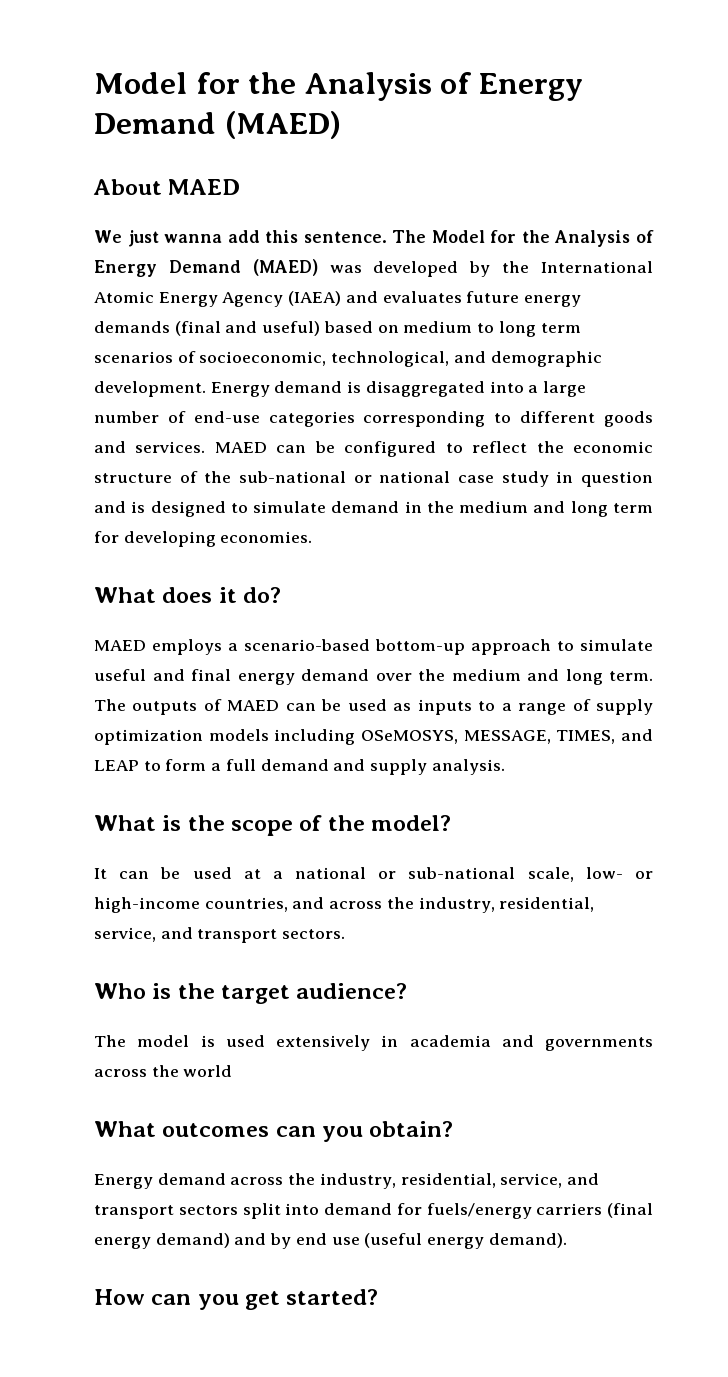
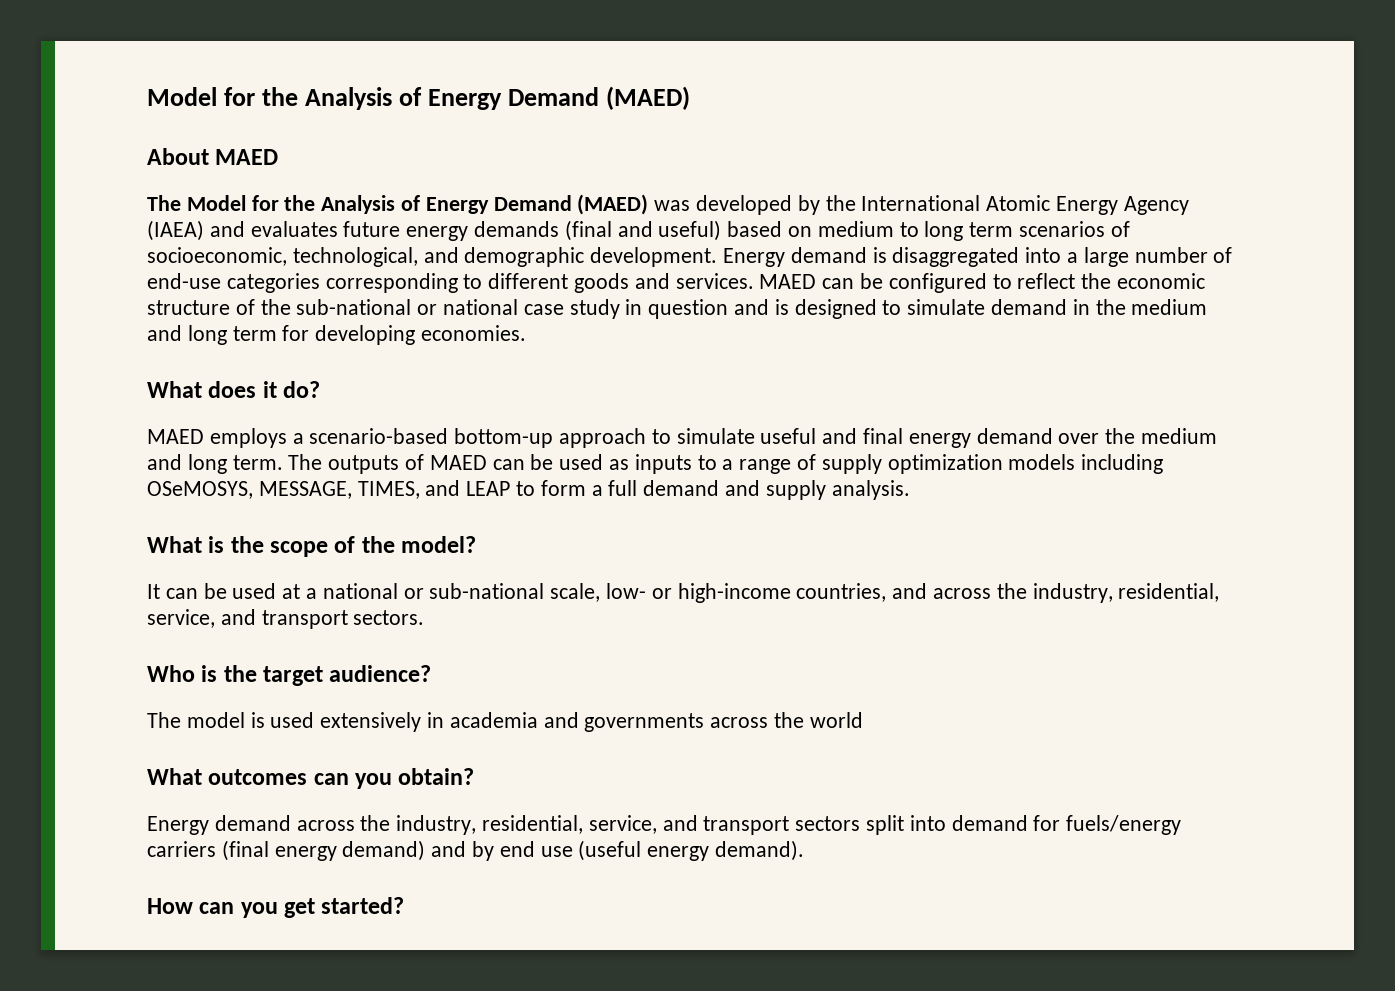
[94,230,387,247] We just wanna add this sentence. -> (279, 157) none

